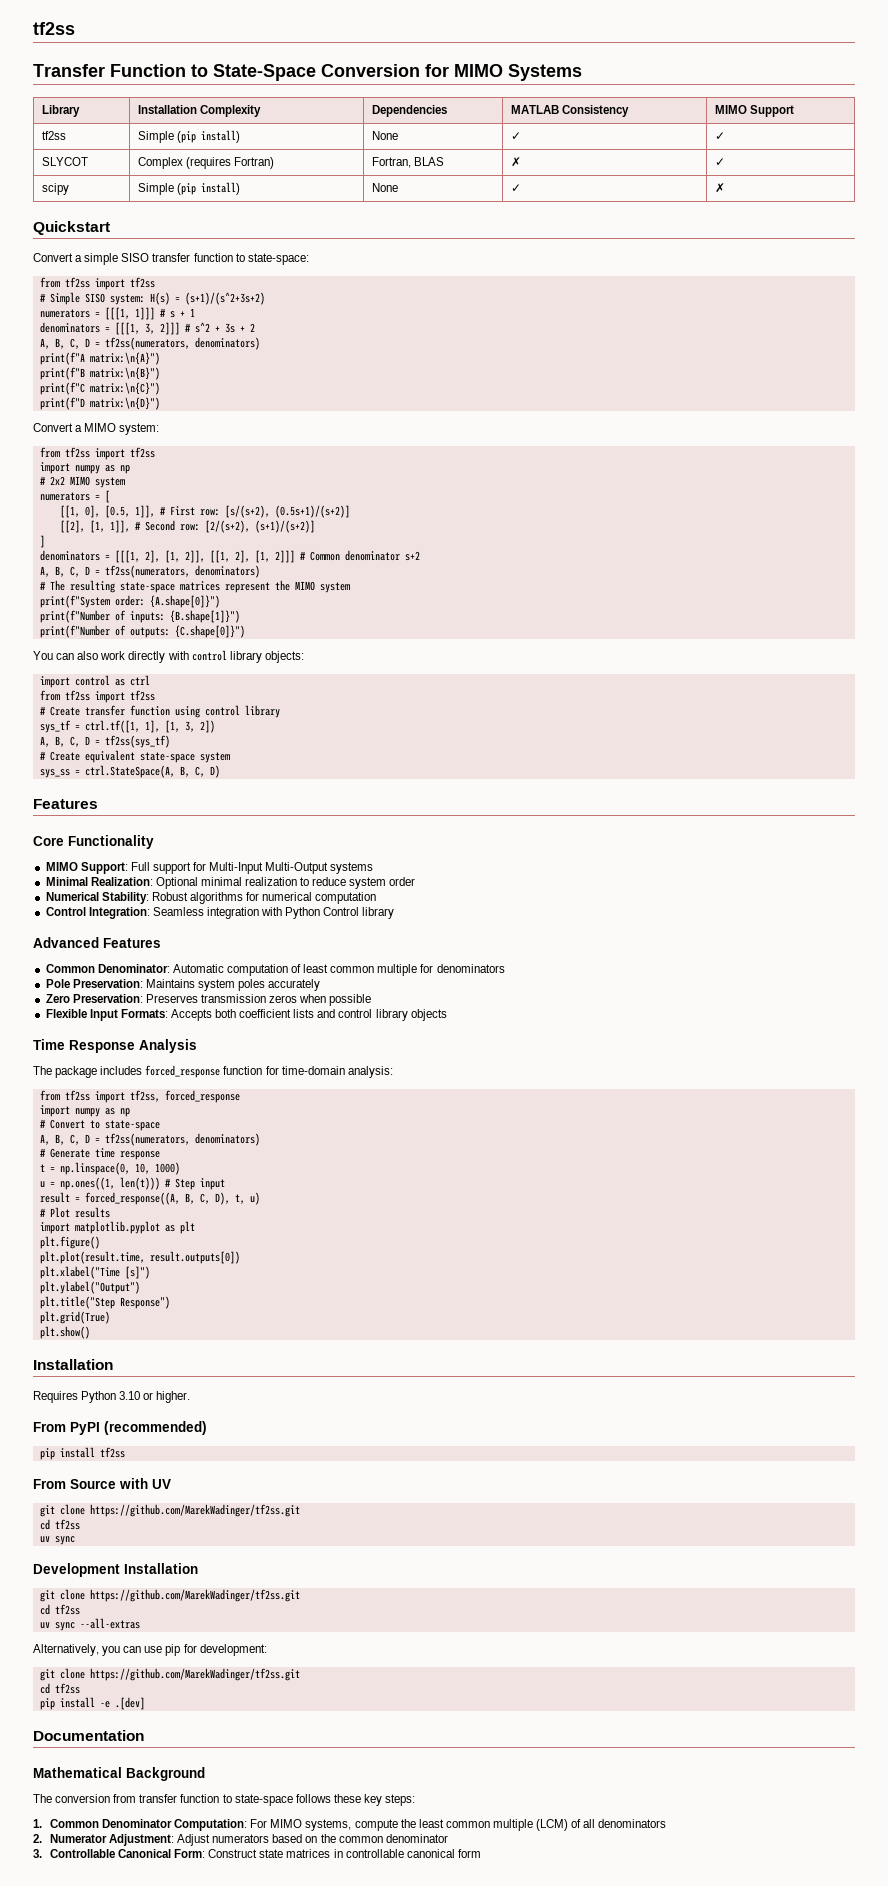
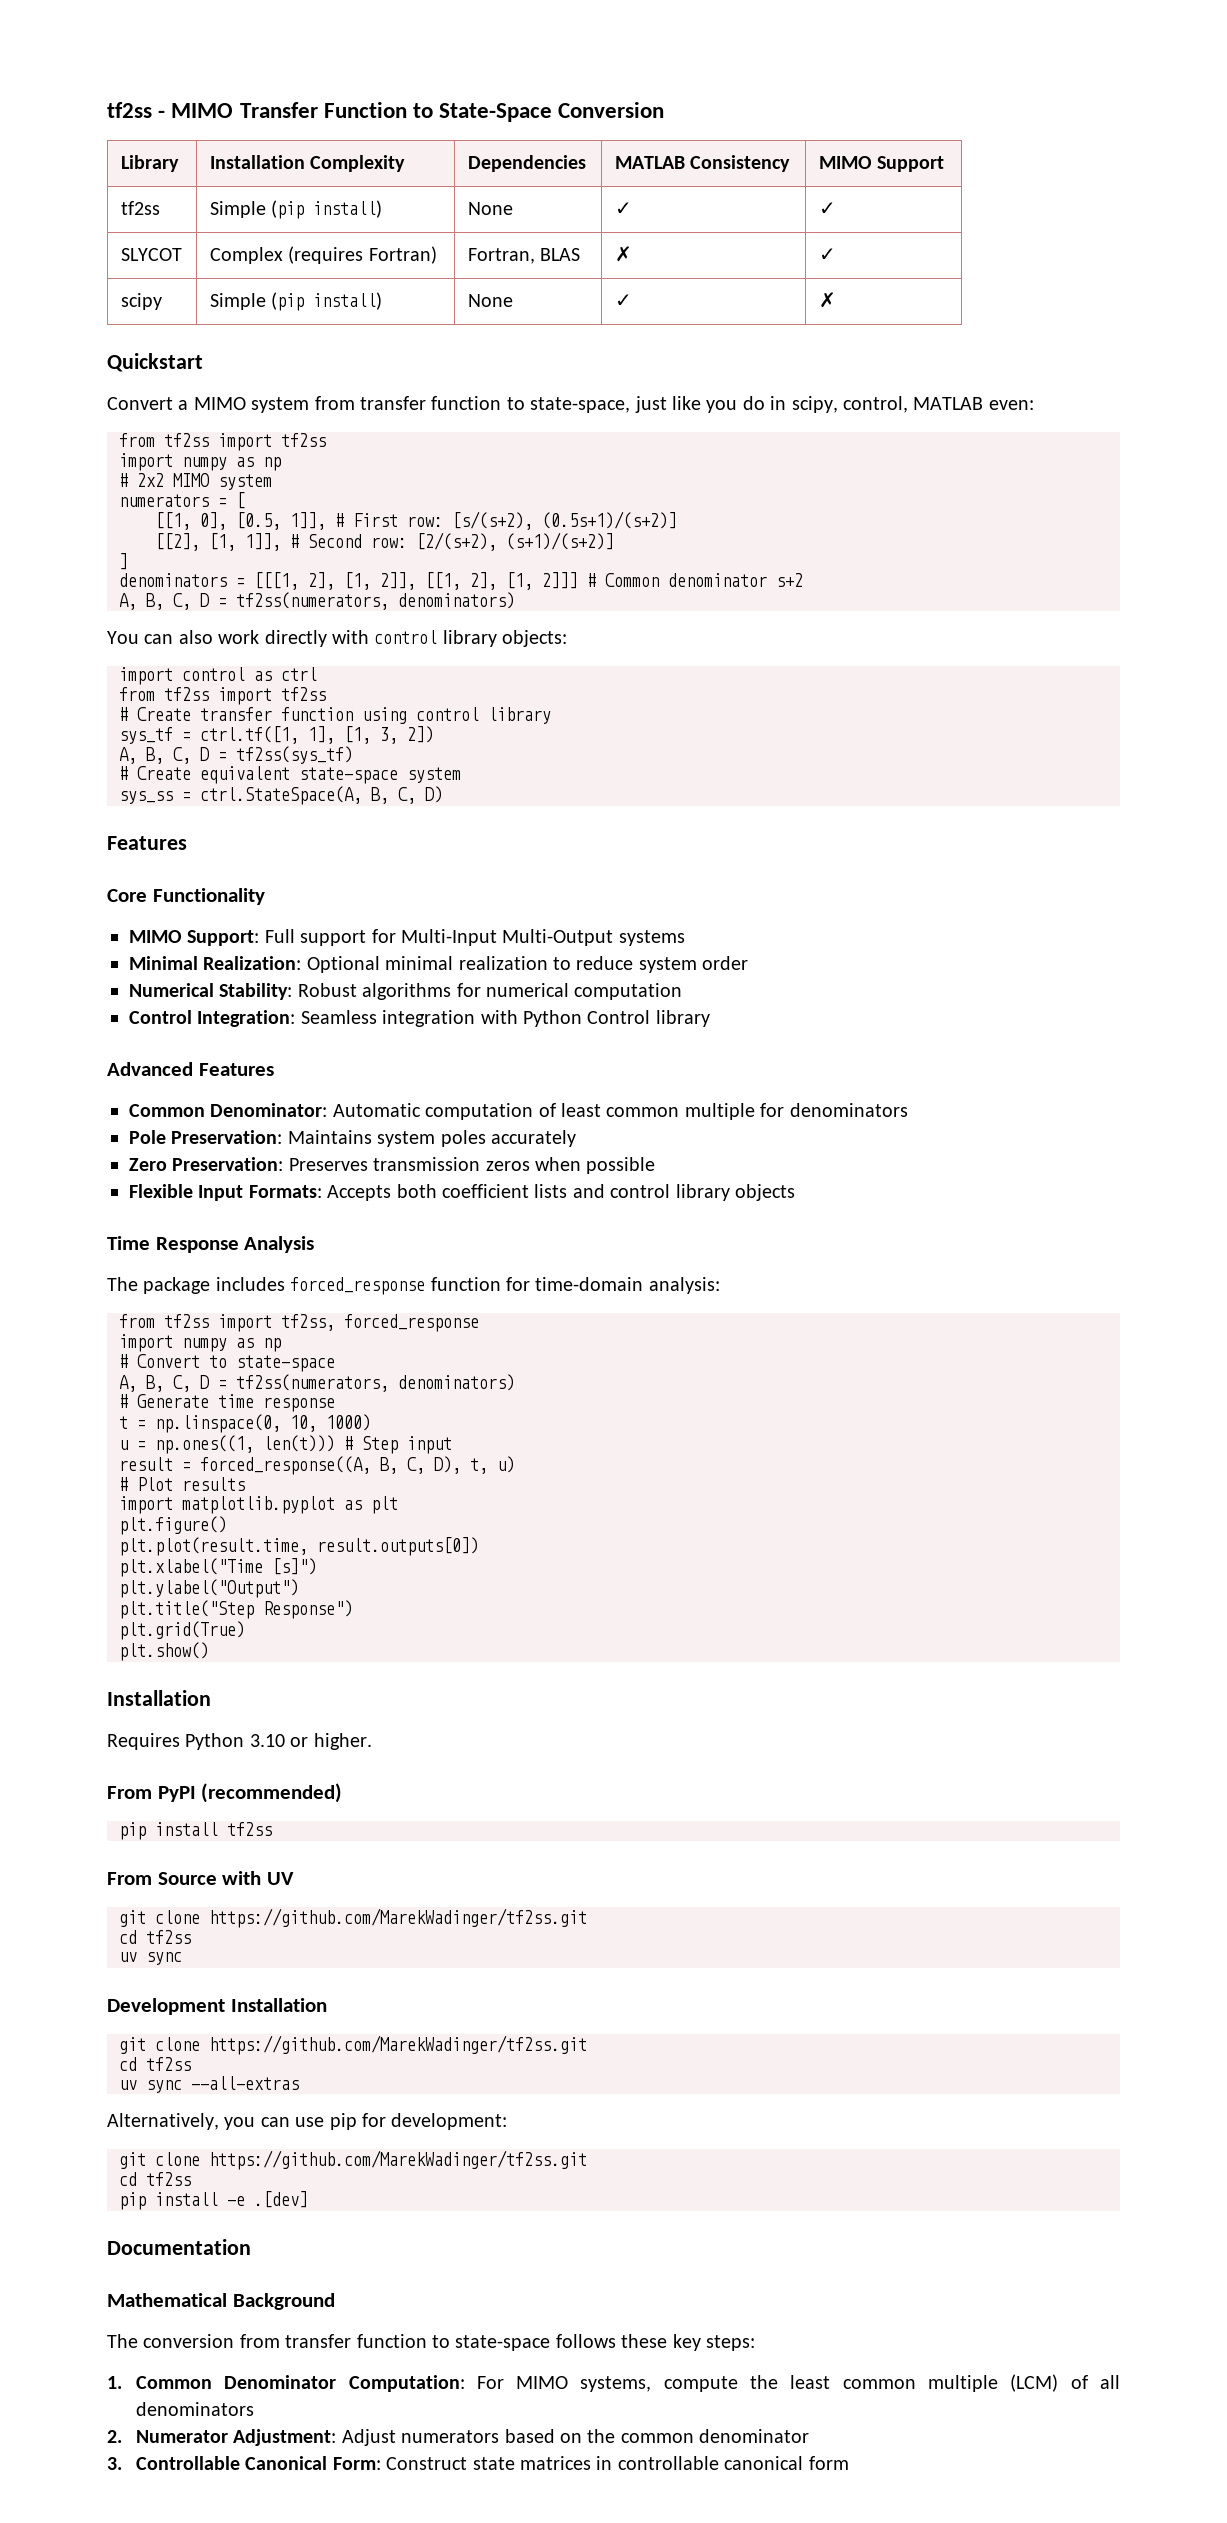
[33,22,75,35] tf2ss // -> [107,102,234,118] tf2ss - MIMO
[425,64,582,81] for MIMO Systems -> (665, 110) none
[84,253,309,265] [39,277,155,290] [39,292,265,305] [39,307,195,320] [39,322,255,335] [39,337,260,350] [39,352,160,365] [39,367,160,380] [39,382,160,395] [39,397,160,410] [33,423,160,435] simple SISO transfer function to state-space: // from tf2ss import tf2ss // # Simple SISO system: H(s) = (s+1)/(s^2+3s+2) // numerators = [[[1, 1]]] # s + 1 // denominators = [[[1, 3, 2]]] # s^2 + 3s + 2 // A, B, C, D = tf2ss(numerators, denominators) // print(f"A matrix:\n{A}") // print(f"B matrix:\n{B}") // print(f"C matrix:\n{C}") // print(f"D matrix:\n{D}") // Convert a MIMO system: -> [193,396,1034,413] MIMO system from transfer function to state-space, just like you do in scipy, control, MATLAB even:
[39,580,350,593] [39,595,220,608] [39,610,240,623] [39,625,245,638] // # The resulting state-space matrices represent the MIMO system // print(f"System order: {A.shape[0]}") // print(f"Number of inputs: {B.shape[1]}") // print(f"Number of outputs: {C.shape[0]}") -> (515, 600) none

